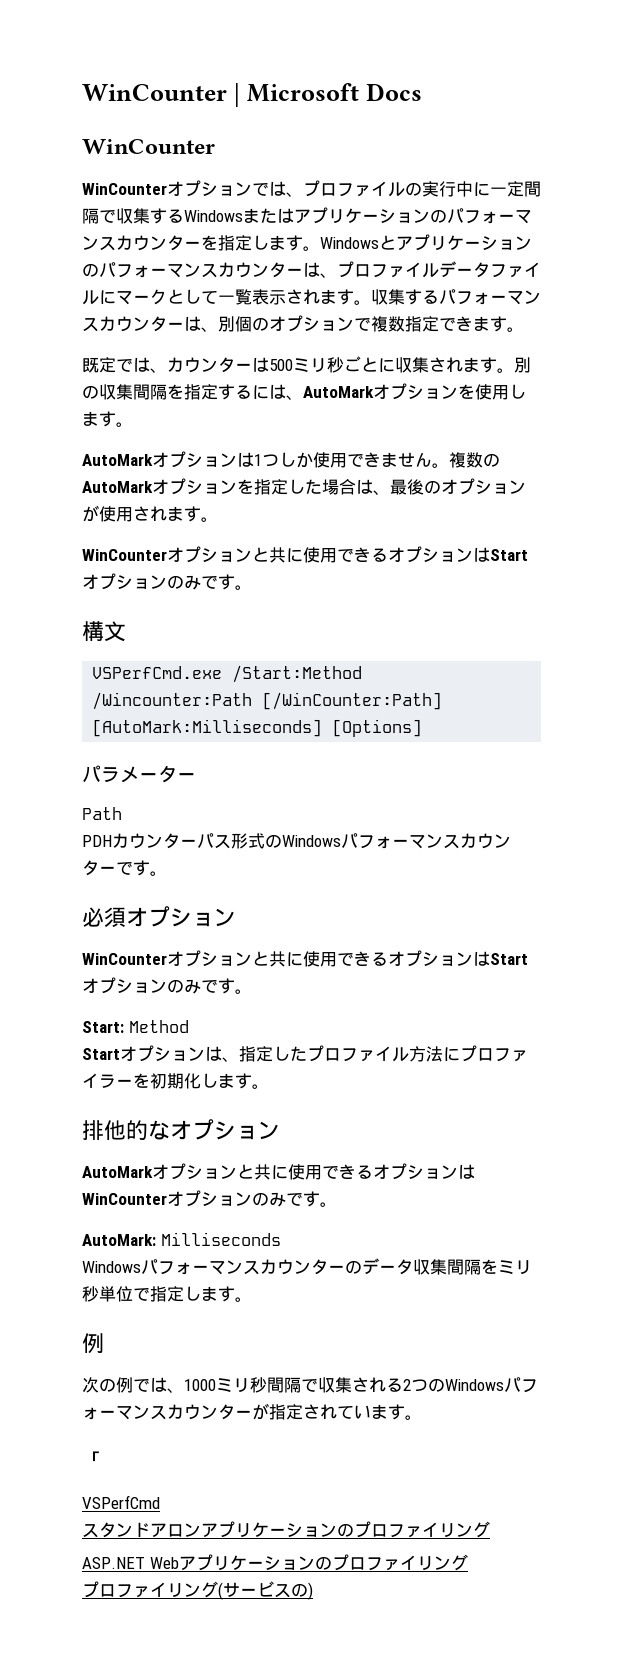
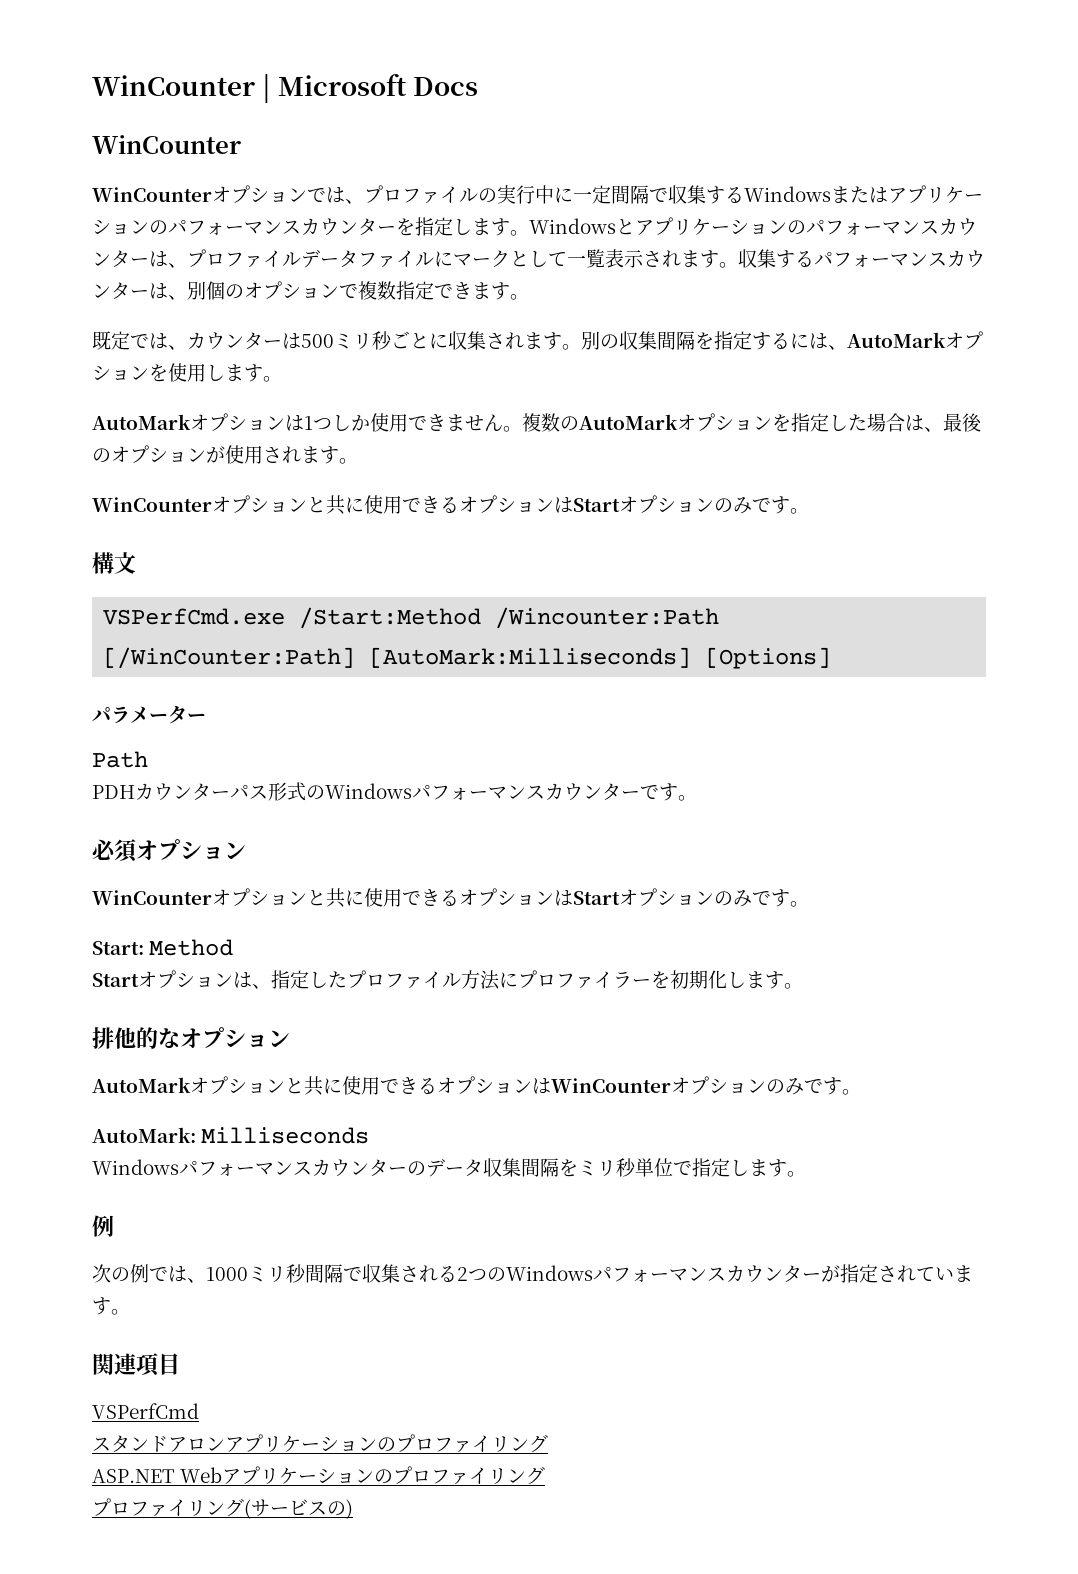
[82,1451,104,1469] 「 -> [92,1353,180,1376] 関連項目

